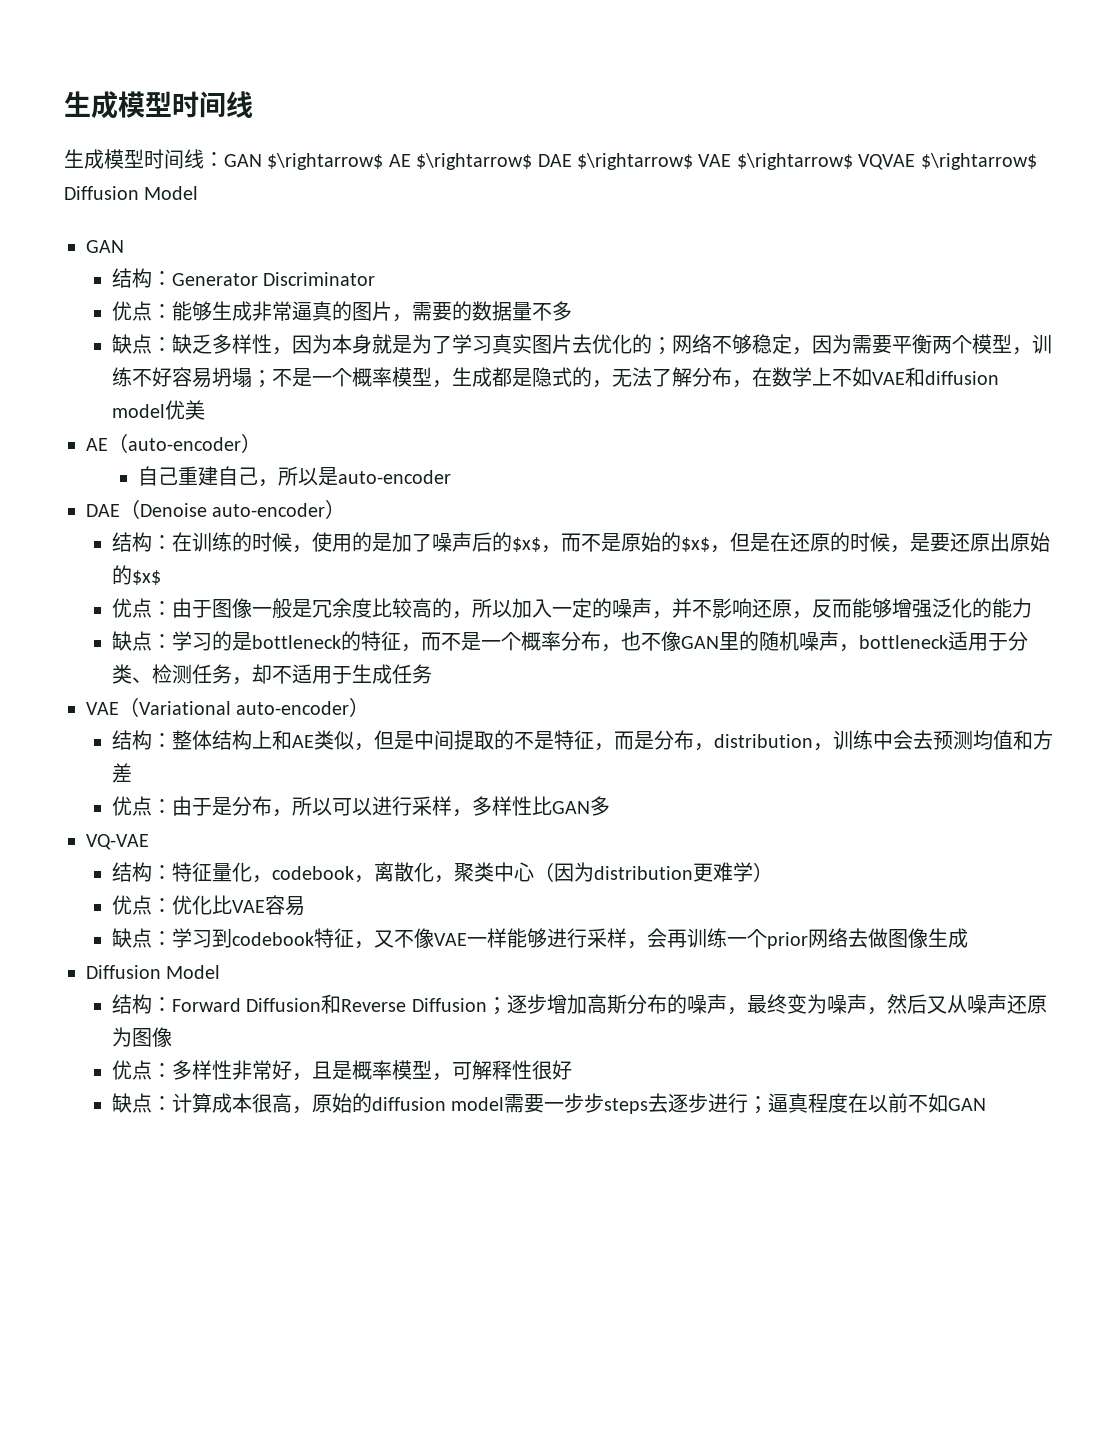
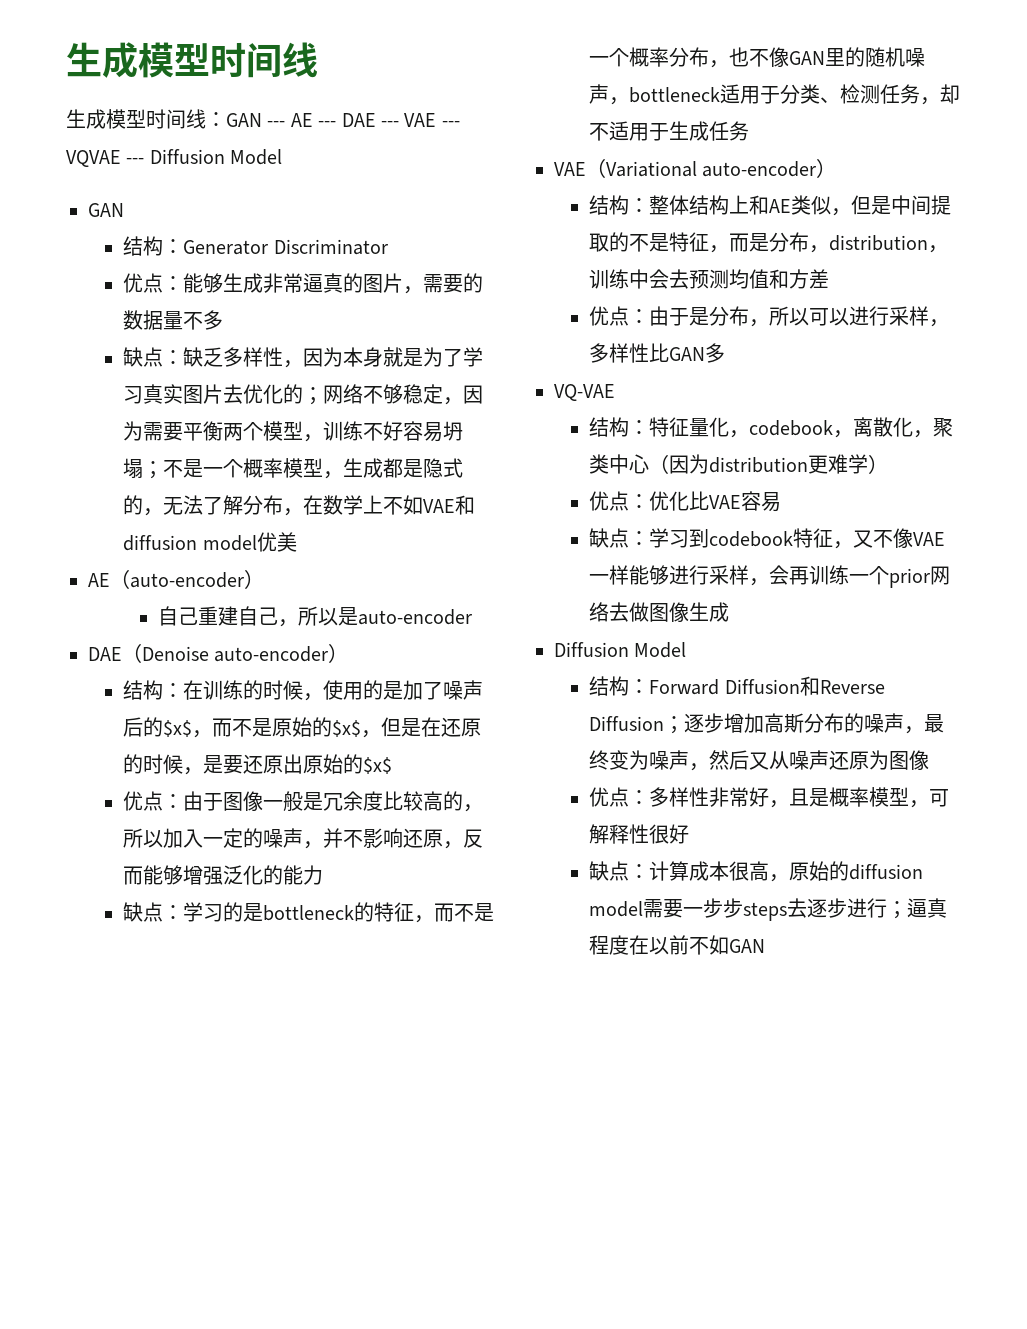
[267,153,1037,170] $\rightarrow$ AE $\rightarrow$ DAE $\rightarrow$ VAE $\rightarrow$ VQVAE $\rightarrow$ -> [267,113,460,127] [66,150,145,167] --- AE --- DAE --- VAE --- VQVAE ---

